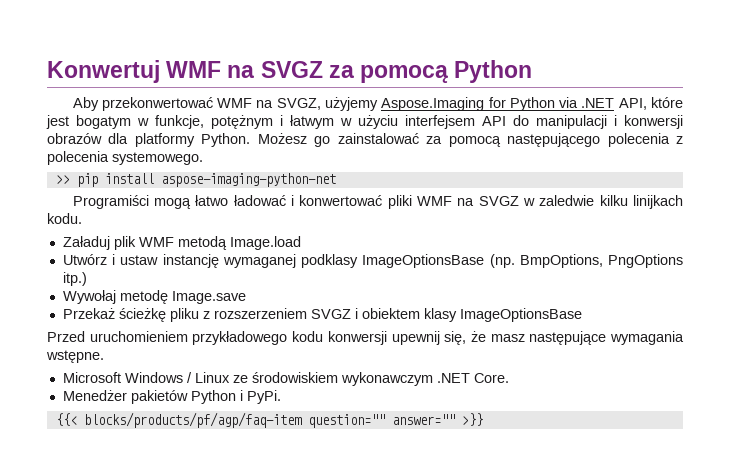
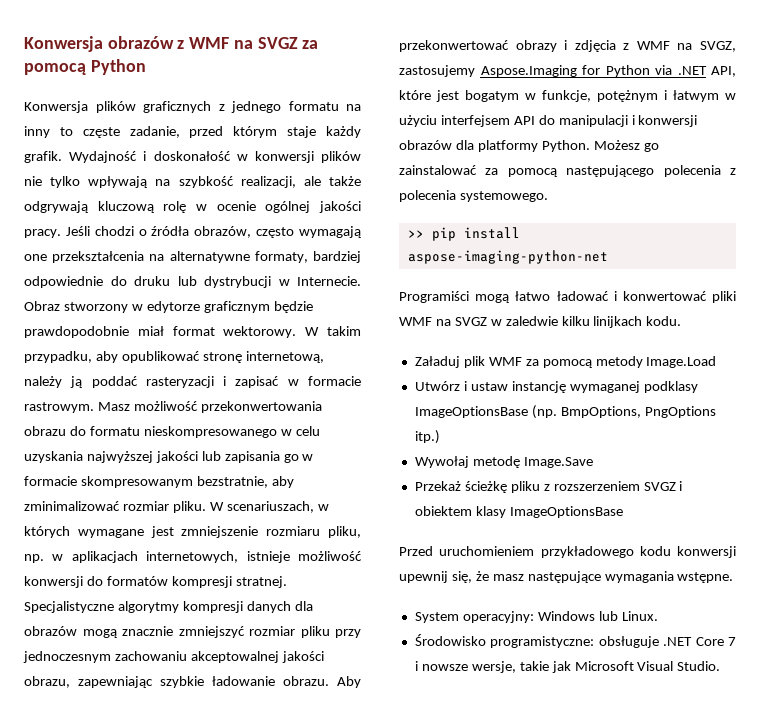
[47,60,160,83] Konwertuj -> [24,36,185,52] Konwersja obrazów z
[72,97,213,111] Aby przekonwertować -> [24,101,361,113] [24,126,361,138] [24,151,361,163] [24,176,362,188] [24,201,361,213] [24,226,362,238] [24,251,361,263] [24,276,361,288] [24,301,313,313] [24,326,362,338] [24,351,324,363] [24,376,361,388] [24,401,322,413] [24,426,320,438] [24,451,314,463] [24,476,294,488] [24,501,329,513] [24,526,362,538] [24,551,362,563] [24,576,287,588] [24,601,313,613] [24,626,361,638] [23,651,324,663] [24,676,361,688] [399,40,630,52] Konwersja plików graficznych z jednego formatu na inny to częste zadanie, przed którym staje każdy grafik. Wydajność i doskonałość w konwersji plików nie tylko wpływają na szybkość realizacji, ale także odgrywają kluczową rolę w ocenie ogólnej jakości pracy. Jeśli chodzi o źródła obrazów, często wymagają one przekształcenia na alternatywne formaty, bardziej odpowiednie do druku lub dystrybucji w Internecie. Obraz stworzony w edytorze graficznym będzie prawdopodobnie miał format wektorowy. W takim przypadku, aby opublikować stronę internetową, należy ją poddać rasteryzacji i zapisać w formacie rastrowym. Masz możliwość przekonwertowania obrazu do formatu nieskompresowanego w celu uzyskania najwyższej jakości lub zapisania go w formacie skompresowanym bezstratnie, aby zminimalizować rozmiar pliku. W scenariuszach, w których wymagane jest zmniejszenie rozmiaru pliku, np. w aplikacjach internetowych, istnieje możliwość konwersji do formatów kompresji stratnej. Specjalistyczne algorytmy kompresji danych dla obrazów mogą znacznie zmniejszyć rozmiar pliku przy jednoczesnym zachowaniu akceptowalnej jakości obrazu, zapewniając szybkie ładowanie obrazu. Aby przekonwertować obrazy i zdjęcia z
[325,97,379,111] użyjemy -> [399,65,475,77] zastosujemy
[177,236,301,250] metodą Image.load -> [525,356,717,368] za pomocą metody Image.Load
[171,291,246,304] Image.save -> [523,457,593,468] Image.Save
[62,372,509,386] [62,390,281,404] [55,412,483,428] Microsoft Windows / Linux ze środowiskiem wykonawczym .NET Core. // Menedżer pakietów Python i PyPi. // {{< blocks/products/pf/agp/faq-item question="" answer="" >}} -> [414,611,658,623] [414,634,736,648] [414,661,721,673] System operacyjny: Windows lub Linux. // Środowisko programistyczne: obsługuje .NET Core 7 i nowsze wersje, takie jak Microsoft Visual Studio.

